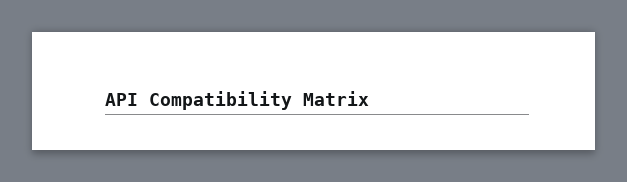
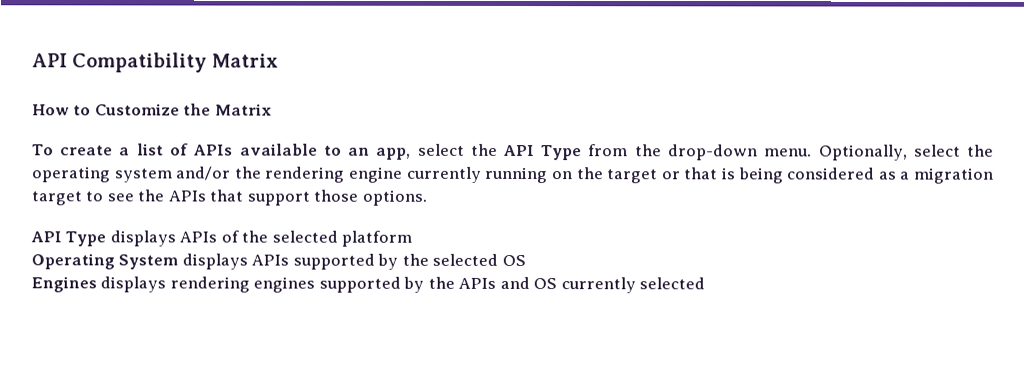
(369, 98) none -> [32,103,272,116] [32,143,994,161] [31,166,994,184] [31,189,427,206] [31,230,413,247] [31,253,526,270] [31,276,706,294] // How to Customize the Matrix // To create a list of APIs available to an app, select the API Type from the drop-down menu. Optionally, select the operating system and/or the rendering engine currently running on the target or that is being considered as a migration target to see the APIs that support those options. // API Type displays APIs of the selected platform // Operating System displays APIs supported by the selected OS // Engines displays rendering engines supported by the APIs and OS currently selected

